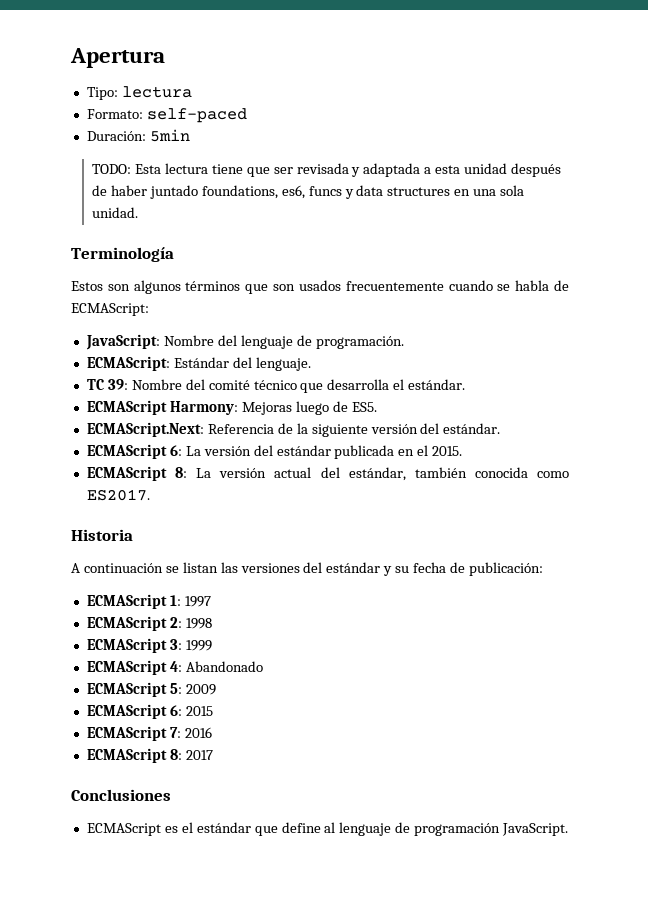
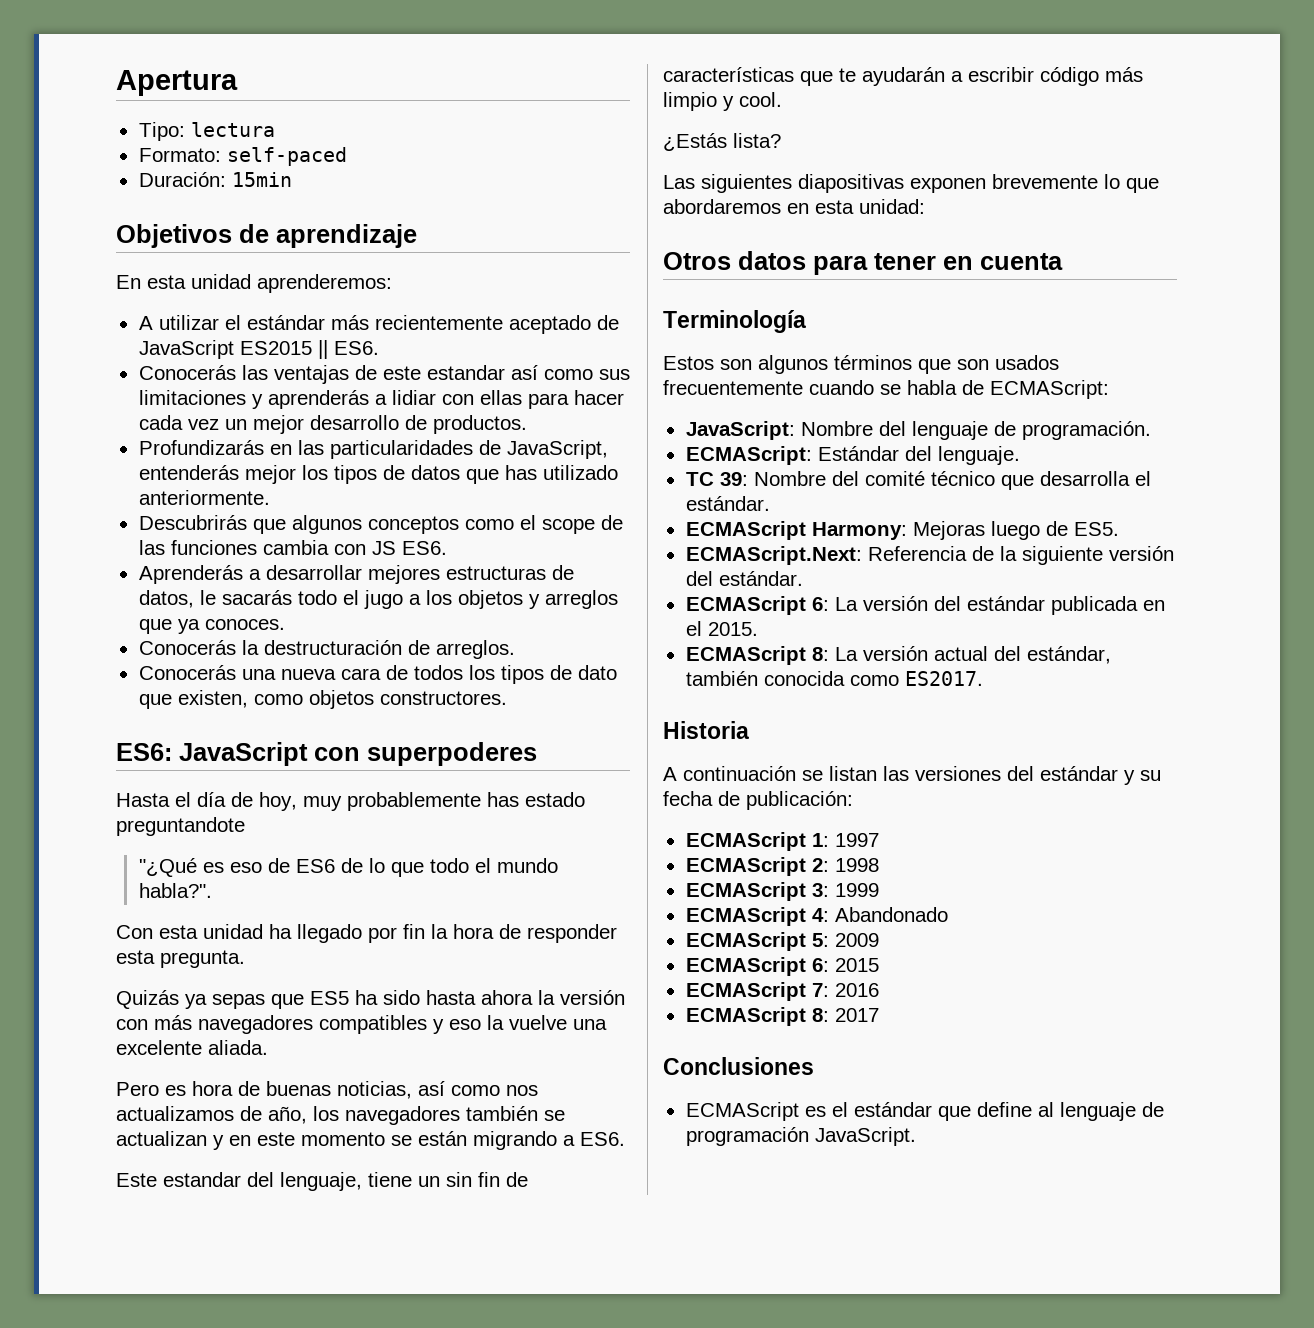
[149,129,190,142] [92,163,562,177] [92,185,525,199] [92,207,139,218] 5min // TODO: Esta lectura tiene que ser revisada y adaptada a esta unidad después de haber juntado foundations, es6, funcs y data structures en una sola unidad. -> [231,172,292,187] [116,224,417,248] [116,274,392,293] [138,315,619,334] [138,340,379,359] [138,365,630,384] [138,390,624,409] [138,415,527,434] [138,440,608,459] [138,465,618,484] [138,490,270,505] [138,515,623,534] [138,540,447,555] [138,565,574,584] [138,590,618,609] [138,619,285,634] [138,640,515,659] [138,665,617,684] [138,690,507,709] [116,742,537,766] [116,792,585,811] [116,817,245,836] [138,858,558,877] [138,883,212,898] [116,924,617,943] [116,950,245,968] [116,990,625,1009] [116,1015,607,1034] [116,1040,268,1055] [116,1081,538,1099] [116,1106,565,1125] [116,1131,625,1150] [116,1172,528,1191] [663,67,1143,86] [663,92,782,111] [663,133,781,151] [663,174,1159,193] [663,199,925,214] [663,251,1063,275] 15min // Objetivos de aprendizaje // En esta unidad aprenderemos: // A utilizar el estándar más recientemente aceptado de JavaScript ES2015 || ES6. // Conocerás las ventajas de este estandar así como sus limitaciones y aprenderás a lidiar con ellas para hacer cada vez un mejor desarrollo de productos. // Profundizarás en las particularidades de JavaScript, entenderás mejor los tipos de datos que has utilizado anteriormente. // Descubrirás que algunos conceptos como el scope de las funciones cambia con JS ES6. // Aprenderás a desarrollar mejores estructuras de datos, le sacarás todo el jugo a los objetos y arreglos que ya conoces. // Conocerás la destructuración de arreglos. // Conocerás una nueva cara de todos los tipos de dato que existen, como objetos constructores. // ES6: JavaScript con superpoderes // Hasta el día de hoy, muy probablemente has estado preguntandote // "¿Qué es eso de ES6 de lo que todo el mundo habla?". // Con esta unidad ha llegado por fin la hora de responder esta pregunta. // Quizás ya sepas que ES5 ha sido hasta ahora la versión con más navegadores compatibles y eso la vuelve una excelente aliada. // Pero es hora de buenas noticias, así como nos actualizamos de año, los navegadores también se actualizan y en este momento se están migrando a ES6. // Este estandar del lenguaje, tiene un sin fin de características que te ayudarán a escribir código más limpio y cool. // ¿Estás lista? // Las siguientes diapositivas exponen brevemente lo que abordaremos en esta unidad: // Otros datos para tener en cuenta

